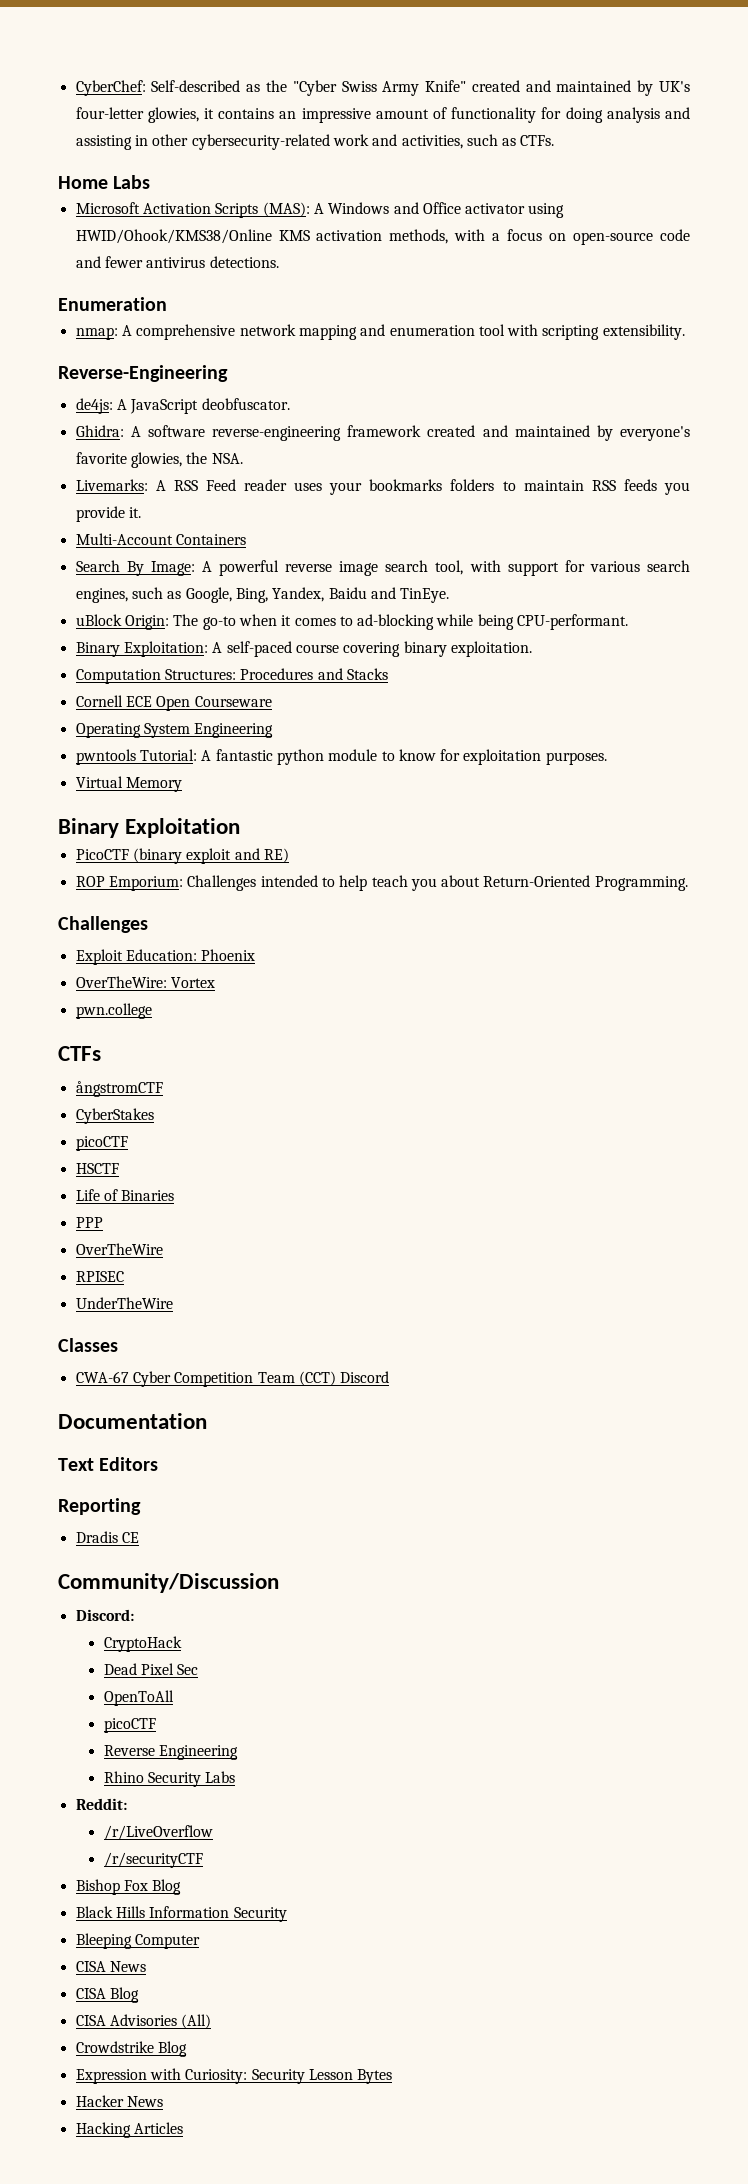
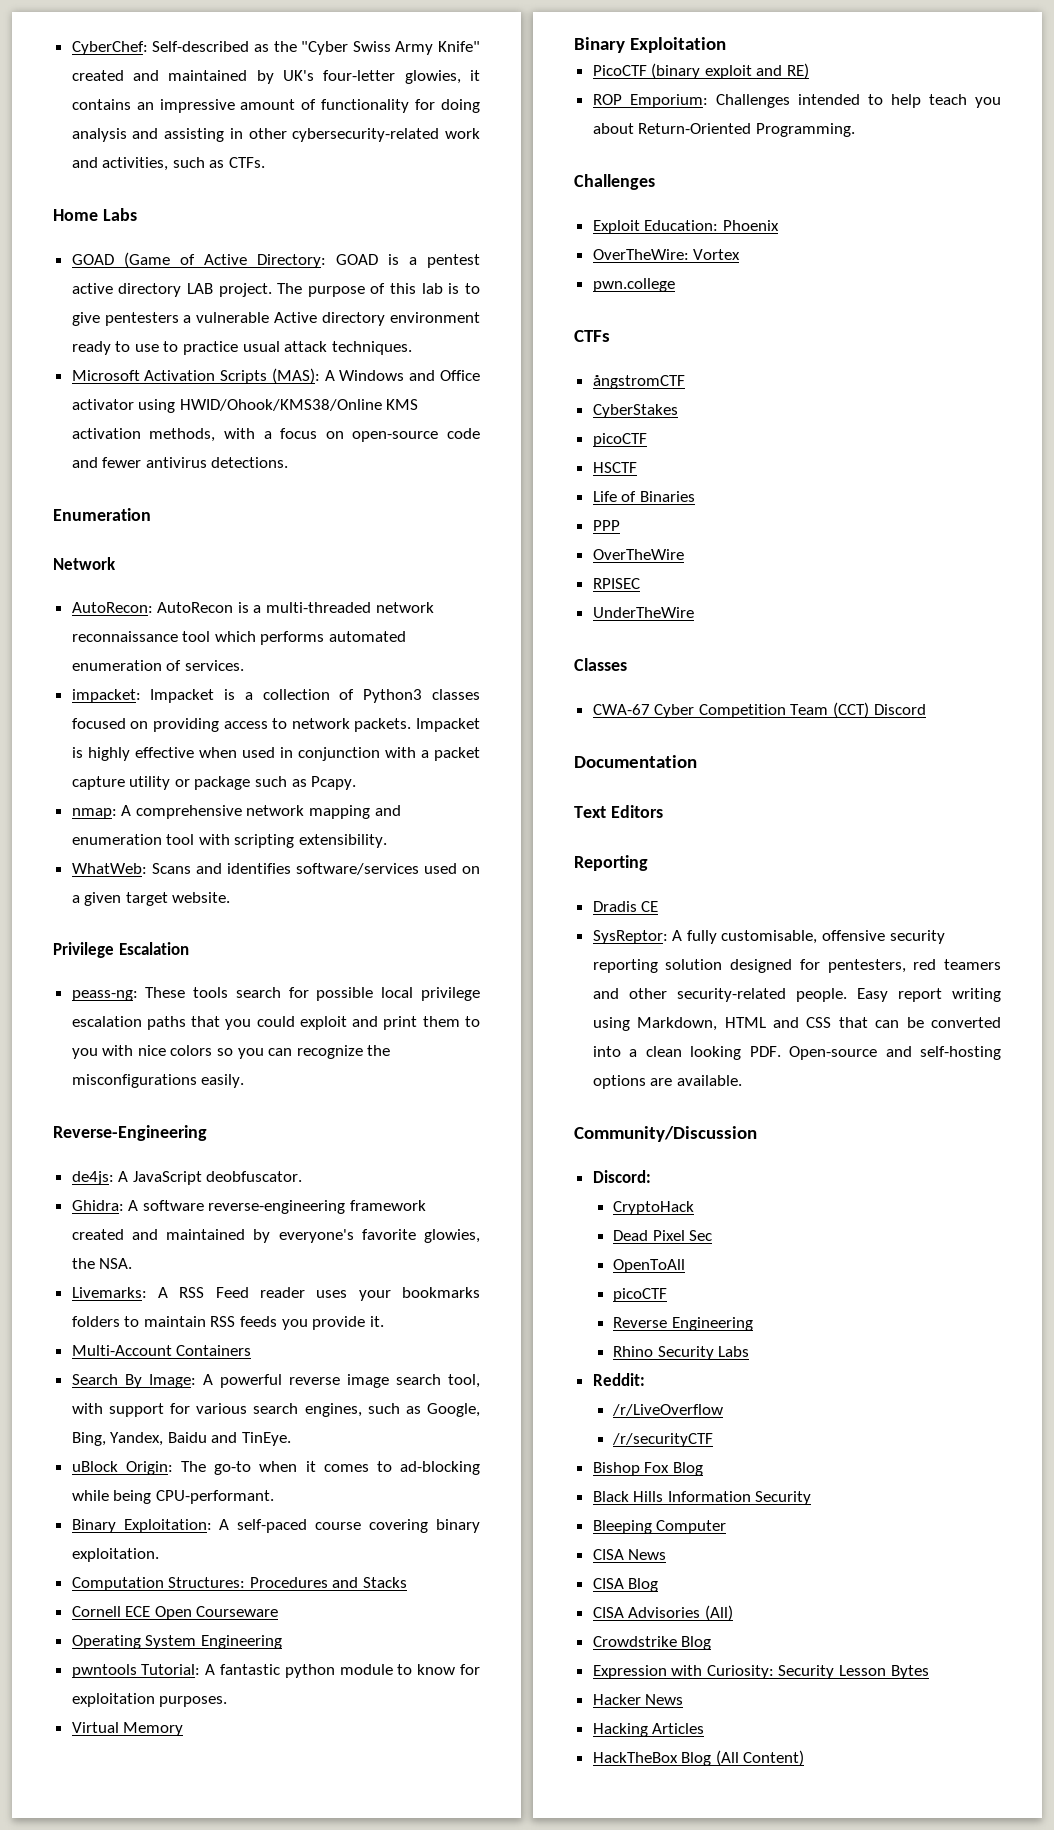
(151, 182) none -> [71,252,481,268] [71,283,480,297] [71,312,480,326] [71,341,412,355] // GOAD (Game of Active Directory: GOAD is a pentest active directory LAB project. The purpose of this lab is to give pentesters a vulnerable Active directory environment ready to use to practice usual attack techniques.
(167, 304) none -> [53,557,116,570] [71,602,434,613] [71,631,407,645] [71,660,244,671] [71,689,481,703] [71,718,480,732] [71,747,481,761] [71,776,357,790] // Network // AutoRecon: AutoRecon is a multi-threaded network reconnaissance tool which performs automated enumeration of services. // impacket: Impacket is a collection of Python3 classes focused on providing access to network packets. Impacket is highly effective when used in conjunction with a packet capture utility or package such as Pcapy.
(685, 332) none -> [71,863,481,875] [71,892,231,906] [53,942,189,958] [71,987,481,1001] [71,1016,480,1030] [71,1045,391,1059] [71,1074,245,1088] // WhatWeb: Scans and identifies software/services used on a given target website. // Privilege Escalation // peass-ng: These tools search for possible local privilege escalation paths that you could exploit and print them to you with nice colors so you can recognize the misconfigurations easily.
(139, 1537) none -> [592,930,945,944] [592,959,1001,973] [592,988,1001,1002] [592,1017,1002,1031] [592,1046,1001,1060] [592,1075,742,1089] // SysReptor: A fully customisable, offensive security reporting solution designed for pentesters, red teamers and other security-related people. Easy report writing using Markdown, HTML and CSS that can be converted into a clean looking PDF. Open-source and self-hosting options are available.
(183, 2128) none -> [592,1750,805,1766] // HackTheBox Blog (All Content)

